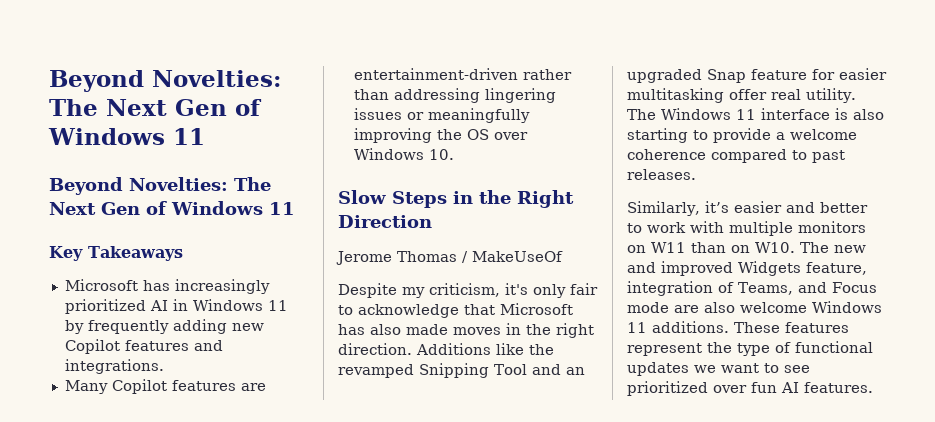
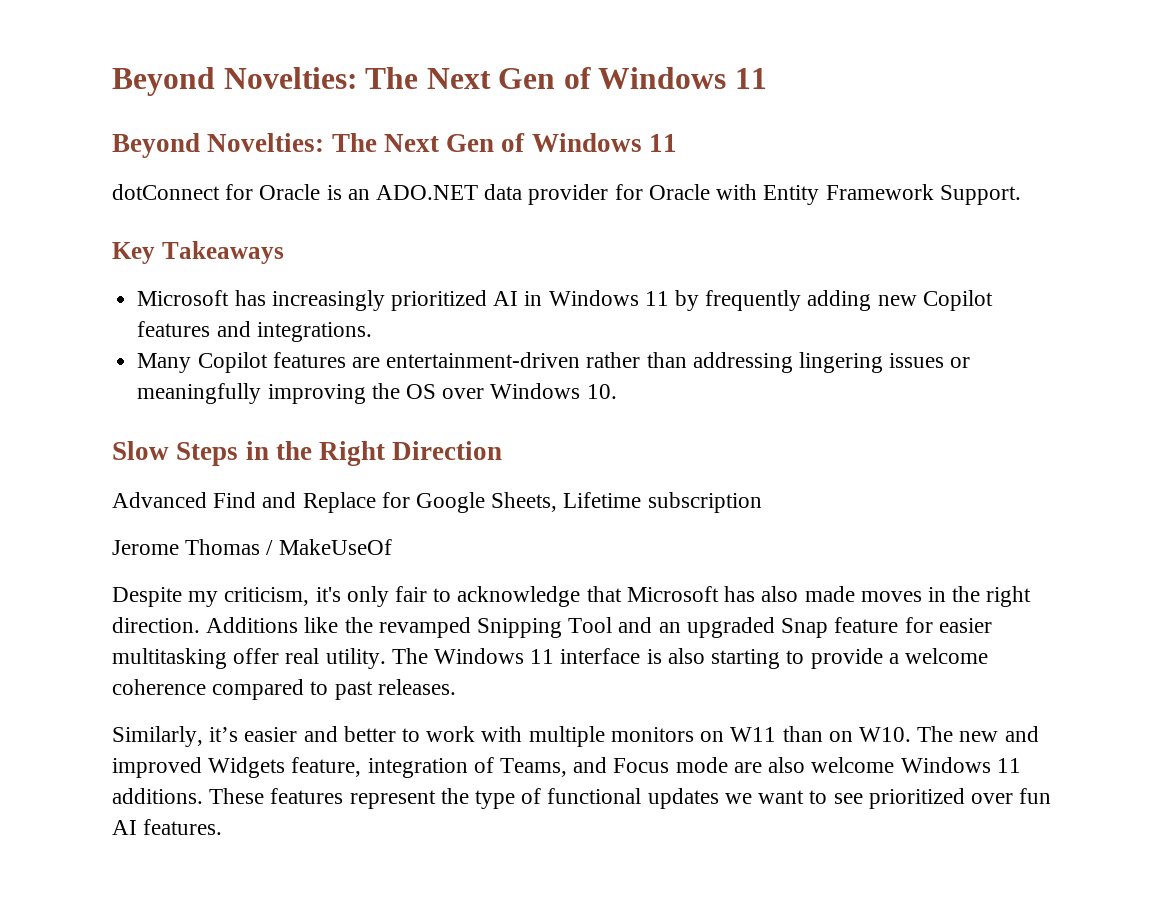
(295, 208) none -> [112,184,1021,205] // dotConnect for Oracle is an ADO.NET data provider for Oracle with Entity Framework Support.
(432, 221) none -> [112,492,762,513] // Advanced Find and Replace for Google Sheets, Lifetime subscription

